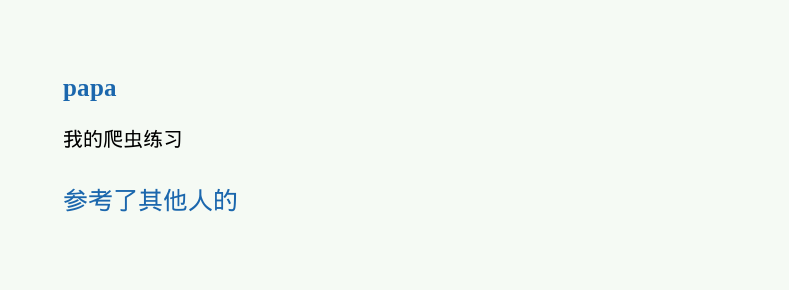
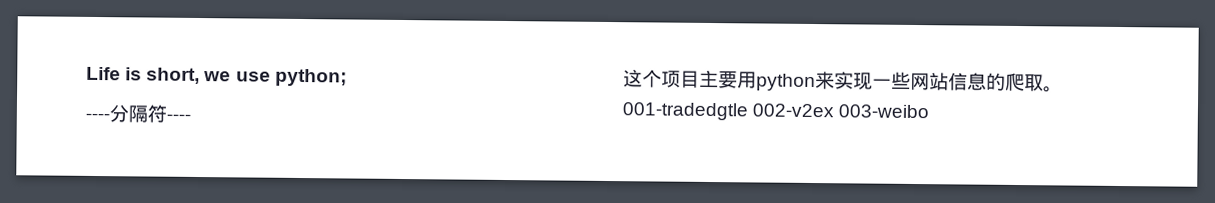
[63,84,117,101] [63,129,183,149] [63,188,238,212] papa // 我的爬虫练习 // 参考了其他人的 -> [86,66,347,87] [85,104,191,123] [623,69,1063,93] [622,102,930,121] Life is short, we use python; // ----分隔符---- // 这个项目主要用python来实现一些网站信息的爬取。001-tradedgtle 002-v2ex 003-weibo

